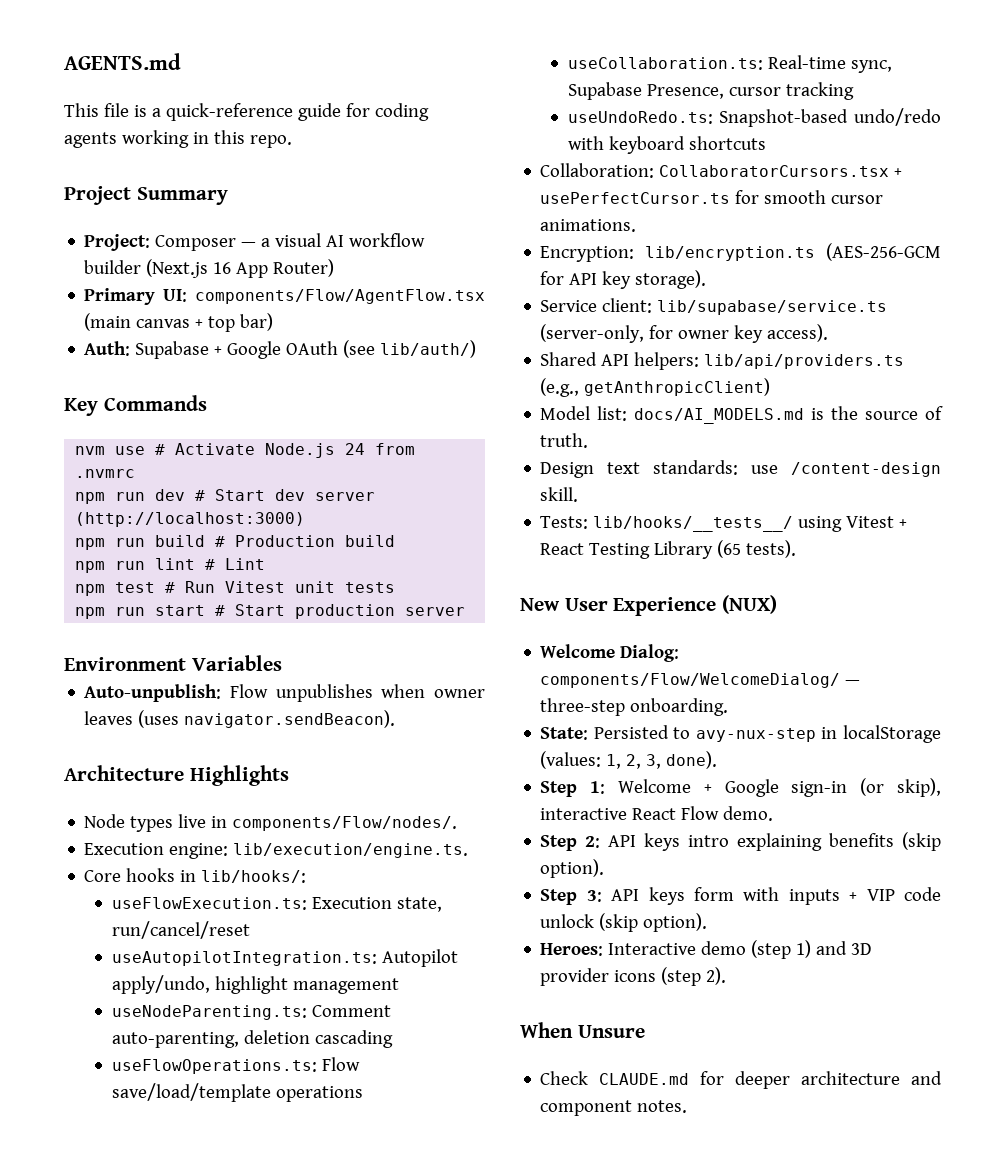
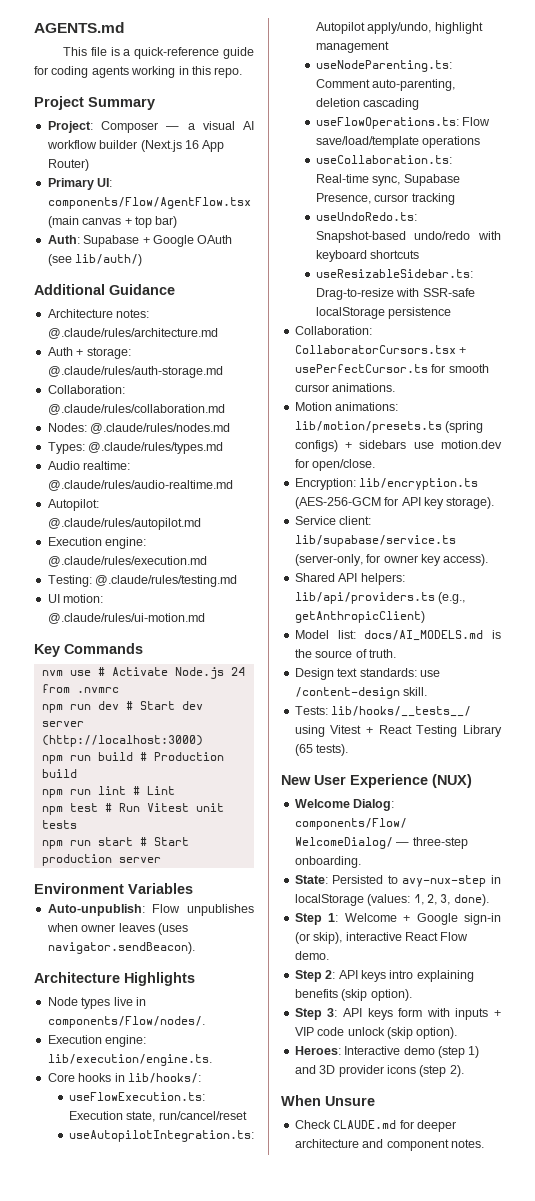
(477, 349) none -> [34,284,175,295] [47,309,150,318] [47,328,218,339] [47,347,131,359] [47,366,223,378] [47,385,125,394] [47,404,225,415] [47,423,231,434] [47,442,224,454] [47,461,131,470] [47,480,233,491] [47,499,99,511] [47,518,201,530] [47,537,147,549] [47,556,207,567] [47,575,238,587] [47,594,104,603] [47,613,205,624] // Additional Guidance // Architecture notes: @.claude/rules/architecture.md // Auth + storage: @.claude/rules/auth-storage.md // Collaboration: @.claude/rules/collaboration.md // Nodes: @.claude/rules/nodes.md // Types: @.claude/rules/types.md // Audio realtime: @.claude/rules/audio-realtime.md // Autopilot: @.claude/rules/autopilot.md // Execution engine: @.claude/rules/execution.md // Testing: @.claude/rules/testing.md // UI motion: @.claude/rules/ui-motion.md
(766, 143) none -> [315,269,473,278] [315,288,475,300] [315,307,452,319] // useResizableSidebar.ts: Drag-to-resize with SSR-safe localStorage persistence
(637, 225) none -> [294,402,399,411] [294,421,484,433] [294,440,502,452] [294,459,376,471] // Motion animations: lib/motion/presets.ts (spring configs) + sidebars use motion.dev for open/close.

